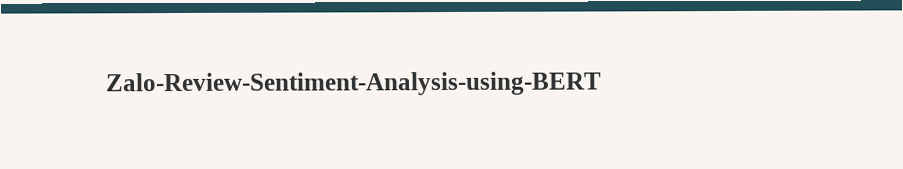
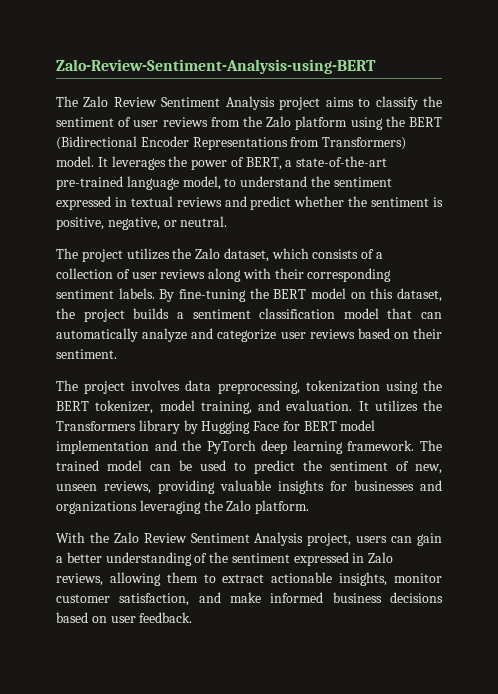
(602, 84) none -> [56,96,443,110] [56,116,442,130] [56,136,407,150] [56,156,388,170] [56,176,392,190] [56,196,444,210] [56,216,228,230] [56,248,384,262] [56,268,392,282] [56,288,443,302] [56,308,442,322] [56,328,442,342] [56,349,117,359] [56,380,442,394] [56,400,442,414] [56,420,376,434] [56,440,442,454] [56,460,442,474] [56,480,442,494] [56,500,310,514] [56,532,443,546] [56,552,394,566] [56,572,442,586] [56,592,443,606] [56,612,193,623] // The Zalo Review Sentiment Analysis project aims to classify the sentiment of user reviews from the Zalo platform using the BERT (Bidirectional Encoder Representations from Transformers) model. It leverages the power of BERT, a state-of-the-art pre-trained language model, to understand the sentiment expressed in textual reviews and predict whether the sentiment is positive, negative, or neutral. // The project utilizes the Zalo dataset, which consists of a collection of user reviews along with their corresponding sentiment labels. By fine-tuning the BERT model on this dataset, the project builds a sentiment classification model that can automatically analyze and categorize user reviews based on their sentiment. // The project involves data preprocessing, tokenization using the BERT tokenizer, model training, and evaluation. It utilizes the Transformers library by Hugging Face for BERT model implementation and the PyTorch deep learning framework. The trained model can be used to predict the sentiment of new, unseen reviews, providing valuable insights for businesses and organizations leveraging the Zalo platform. // With the Zalo Review Sentiment Analysis project, users can gain a better understanding of the sentiment expressed in Zalo reviews, allowing them to extract actionable insights, monitor customer satisfaction, and make informed business decisions based on user feedback.

